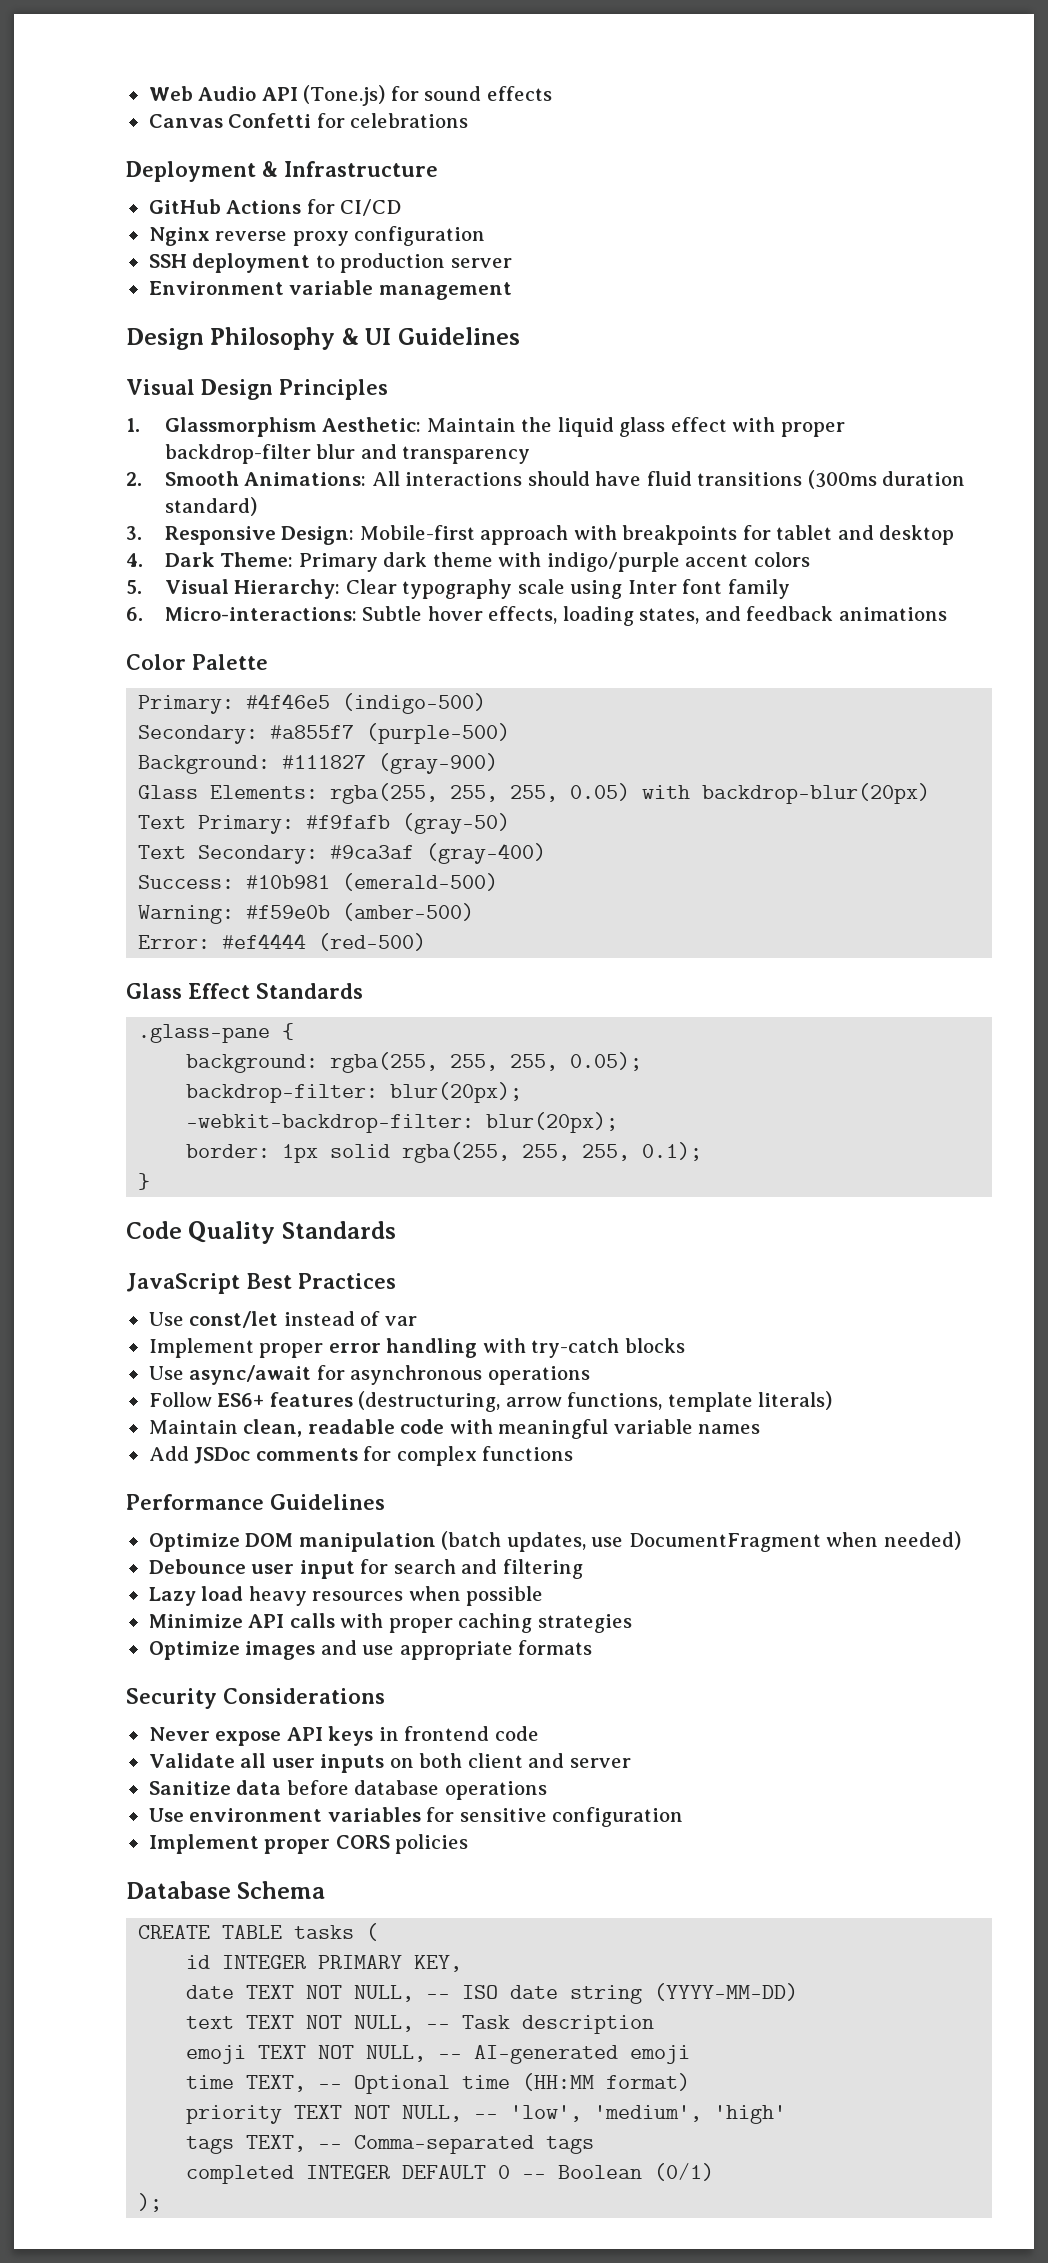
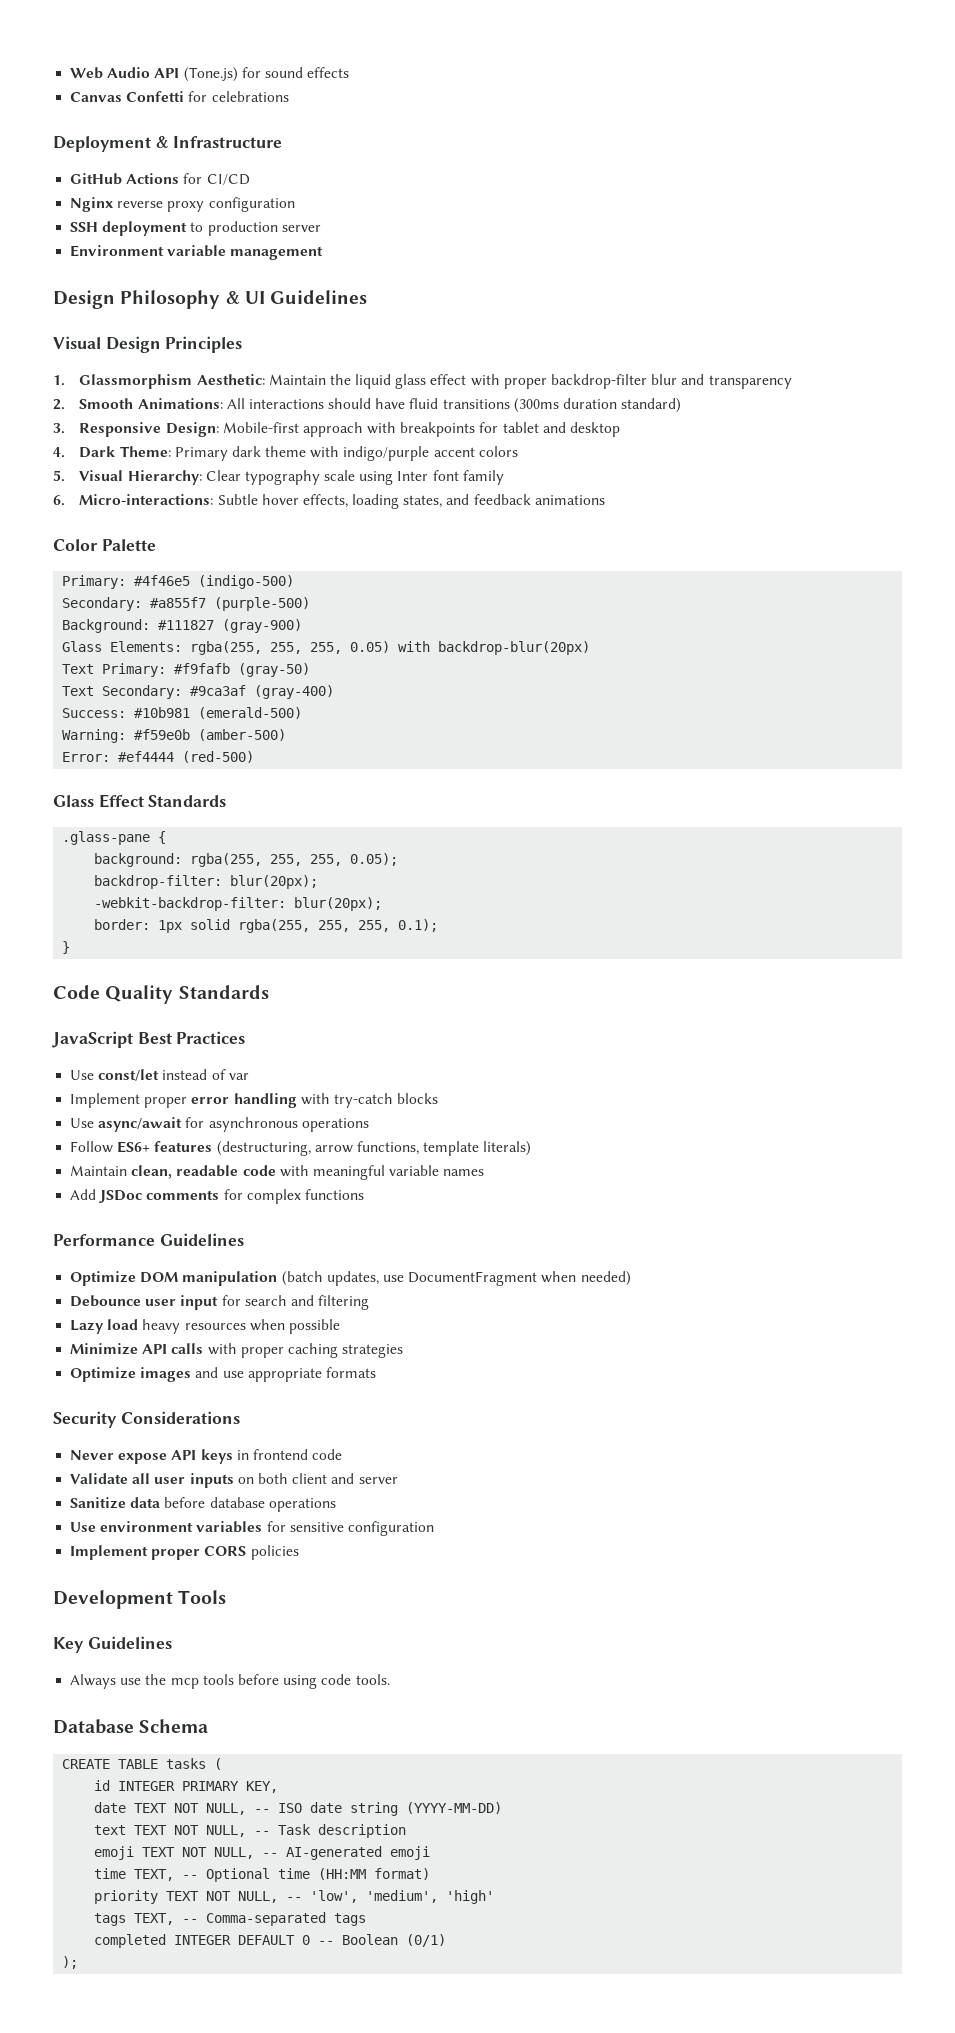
(469, 1844) none -> [53,1590,227,1609] [53,1636,172,1653] [70,1674,390,1689] // Development Tools // Key Guidelines // Always use the mcp tools before using code tools.

